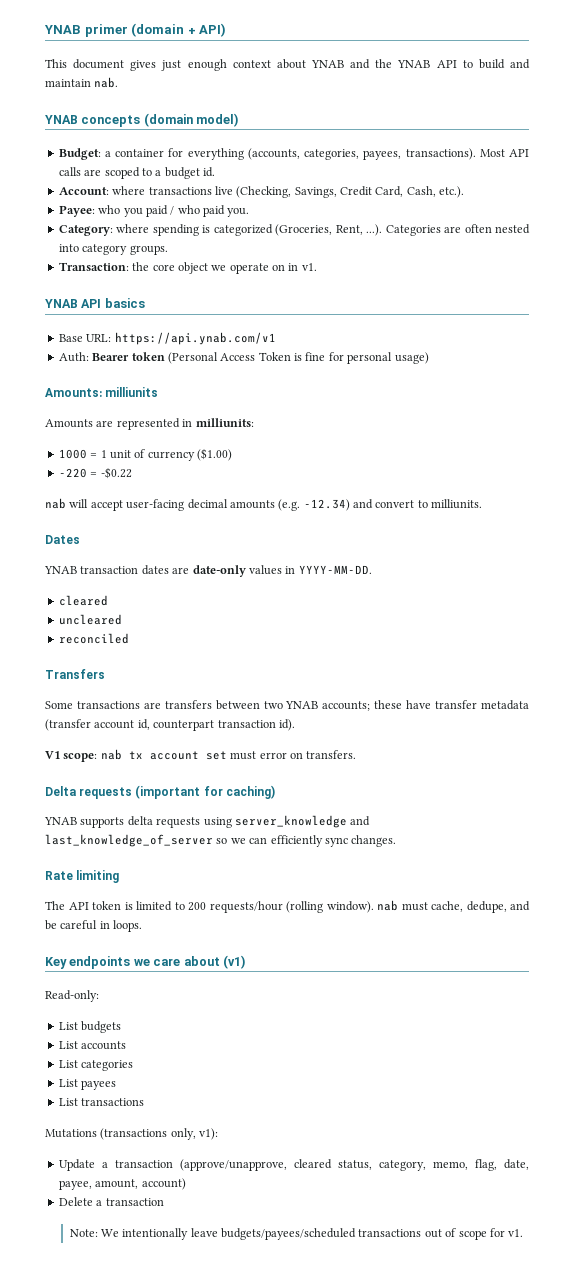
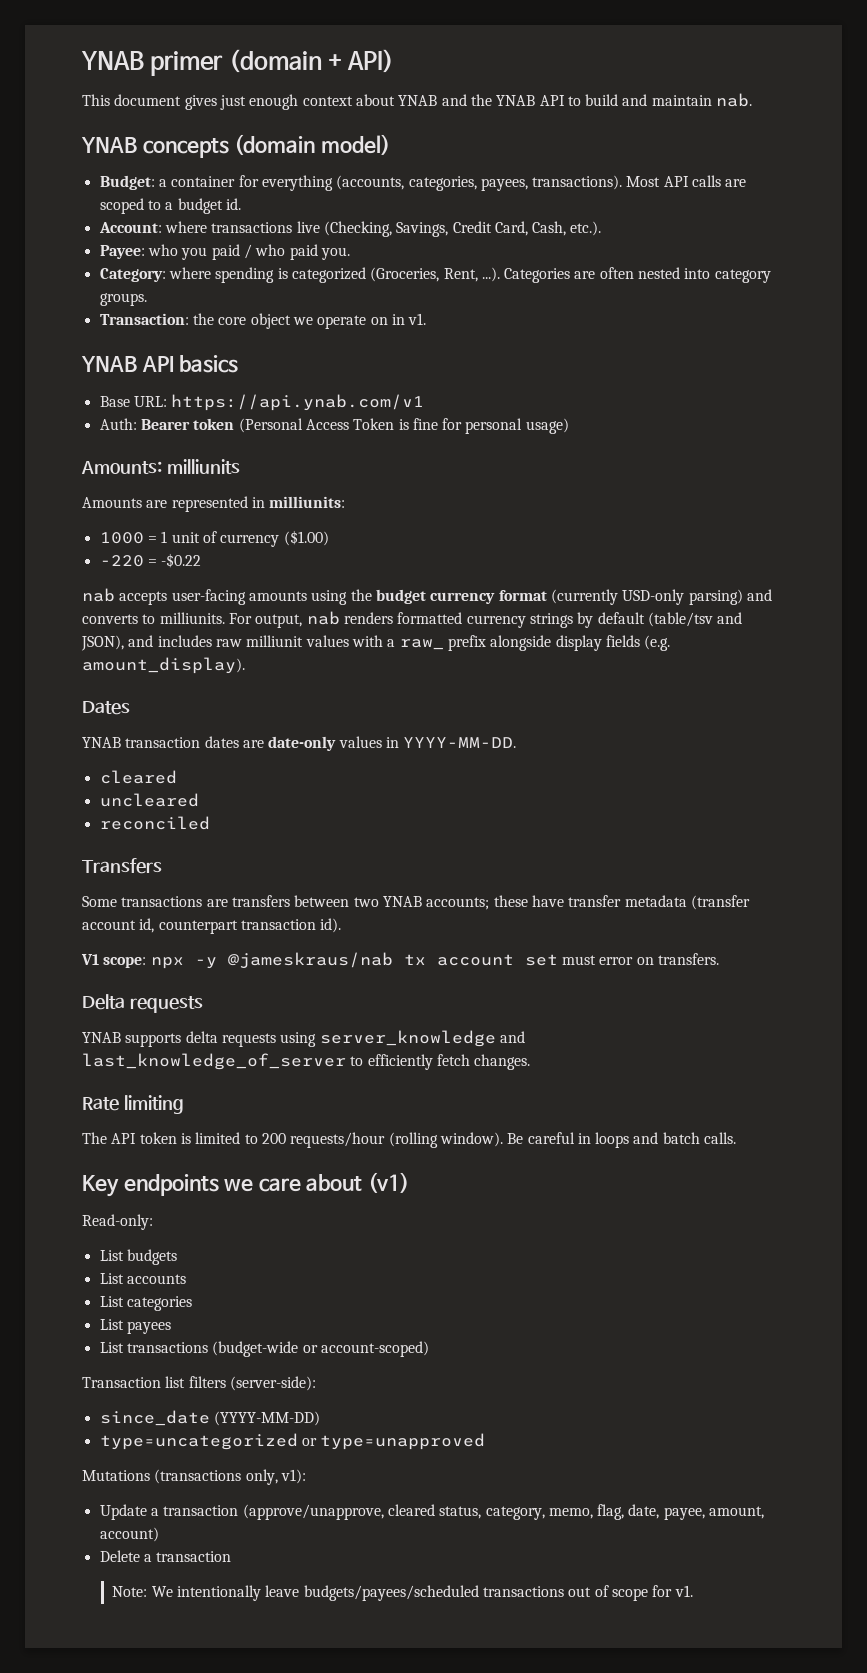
[69,499,483,511] will accept user-facing decimal amounts (e.g. -12.34) and convert to milliunits. -> [119,589,772,605] [82,611,743,628] [81,635,671,651] [82,657,245,674] accepts user-facing amounts using the budget currency format (currently USD-only parsing) and converts to milliunits. For output, nab renders formatted currency strings by default (table/tsv and JSON), and includes raw milliunit values with a raw_ prefix alongside display fields (e.g. amount_display).
[100,749,122,760] nab -> [150,952,393,969] npx -y @jameskraus/nab
[135,785,275,799] (important for caching) -> (203, 1004) none
[216,835,348,847] so we can efficiently sync -> [350,1054,470,1070] to efficiently fetch
[377,900,530,913] [45,920,143,932] nab must cache, dedupe, and be careful in loops. -> [507,1132,737,1148] Be careful in loops and batch calls.
(145, 1102) none -> [212,1341,429,1357] [82,1376,316,1391] [99,1410,320,1426] [99,1433,486,1450] (budget-wide or account-scoped) // Transaction list filters (server-side): // since_date (YYYY-MM-DD) // type=uncategorized or type=unapproved

